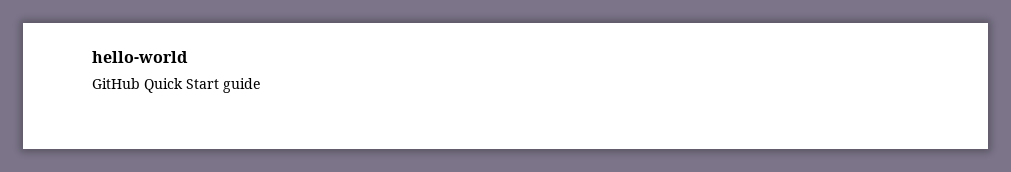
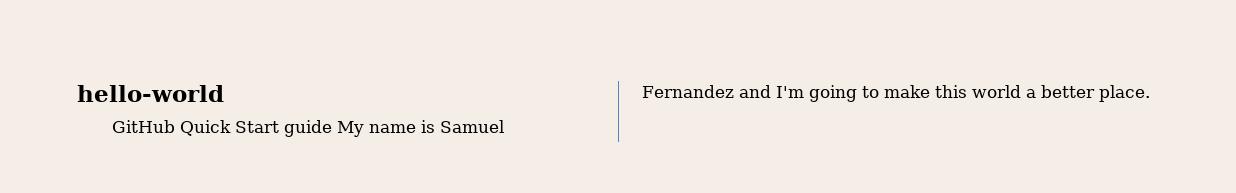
(260, 85) none -> [336,120,504,137] [642,85,1150,102] My name is Samuel Fernandez and I'm going to make this world a better place.

